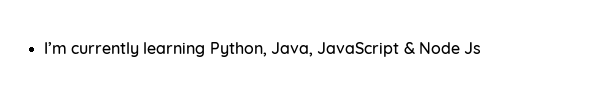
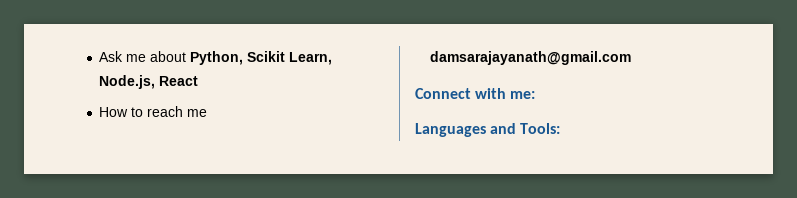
[43,42,482,57] I’m currently learning Python, Java, JavaScript & Node Js -> [99,51,333,65] [99,75,199,89] [99,106,208,117] [430,51,632,65] [415,88,536,99] [415,123,561,137] Ask me about Python, Scikit Learn, Node.js, React // How to reach me damsarajayanath@gmail.com // Connect with me: // Languages and Tools:

